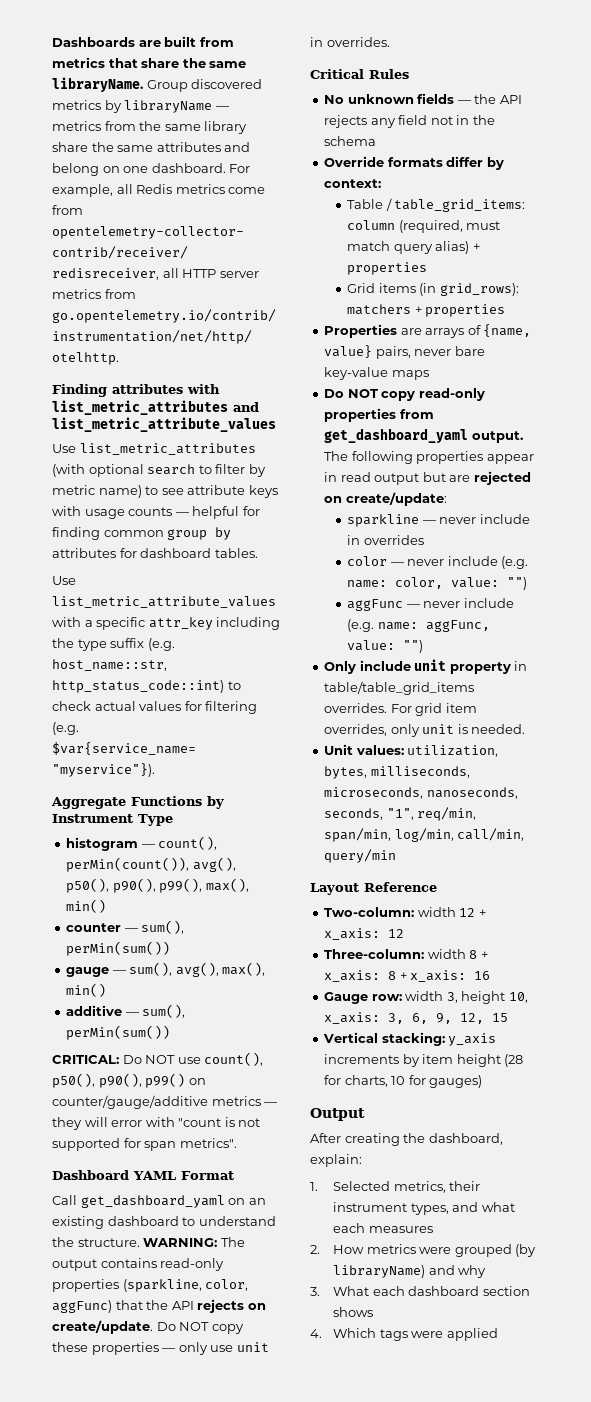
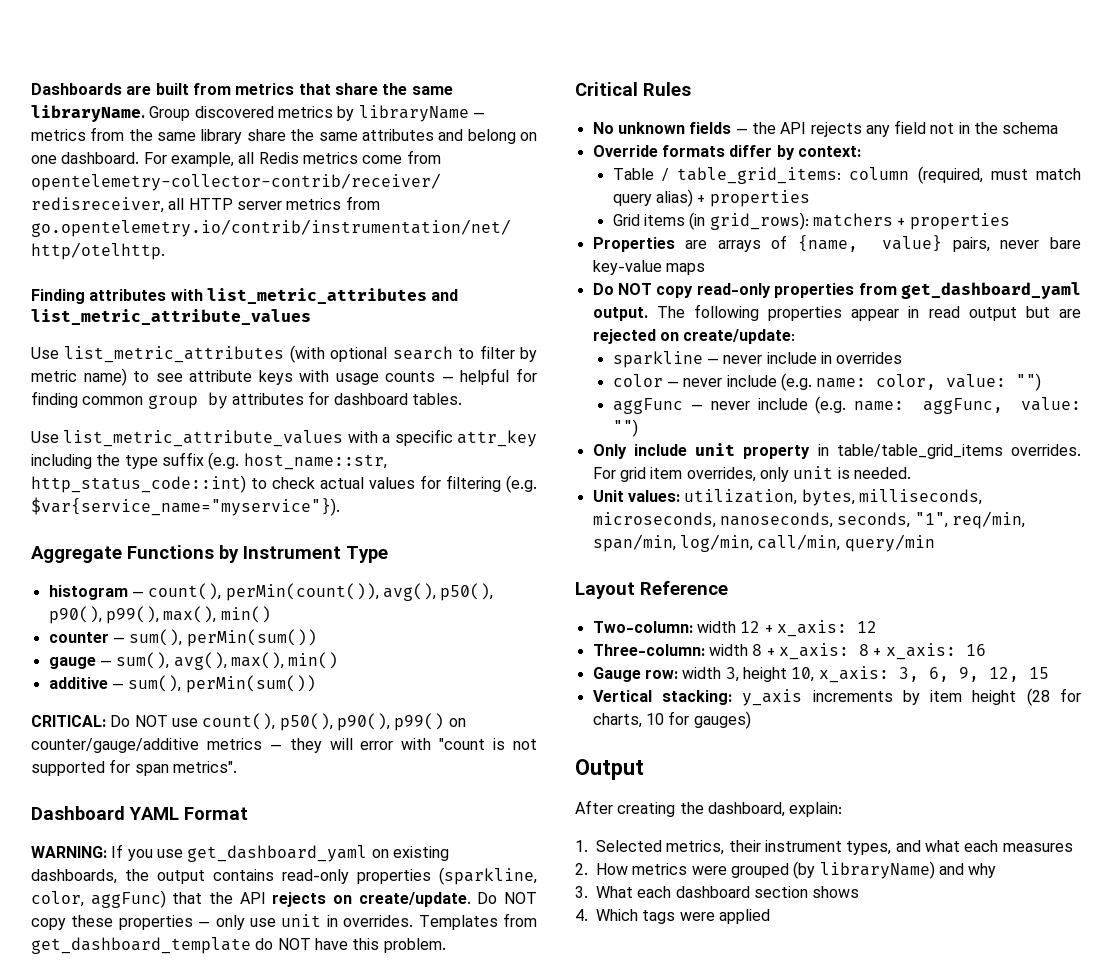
[52,1195,266,1208] [52,1216,276,1229] [52,1237,245,1247] Call get_dashboard_yaml on an existing dashboard to understand the structure. WARNING: The -> [31,844,449,862] [31,869,149,884] WARNING: If you use get_dashboard_yaml on existing dashboards, the
(390, 42) none -> [418,913,537,930] [31,937,446,954] Templates from get_dashboard_template do NOT have this problem.

